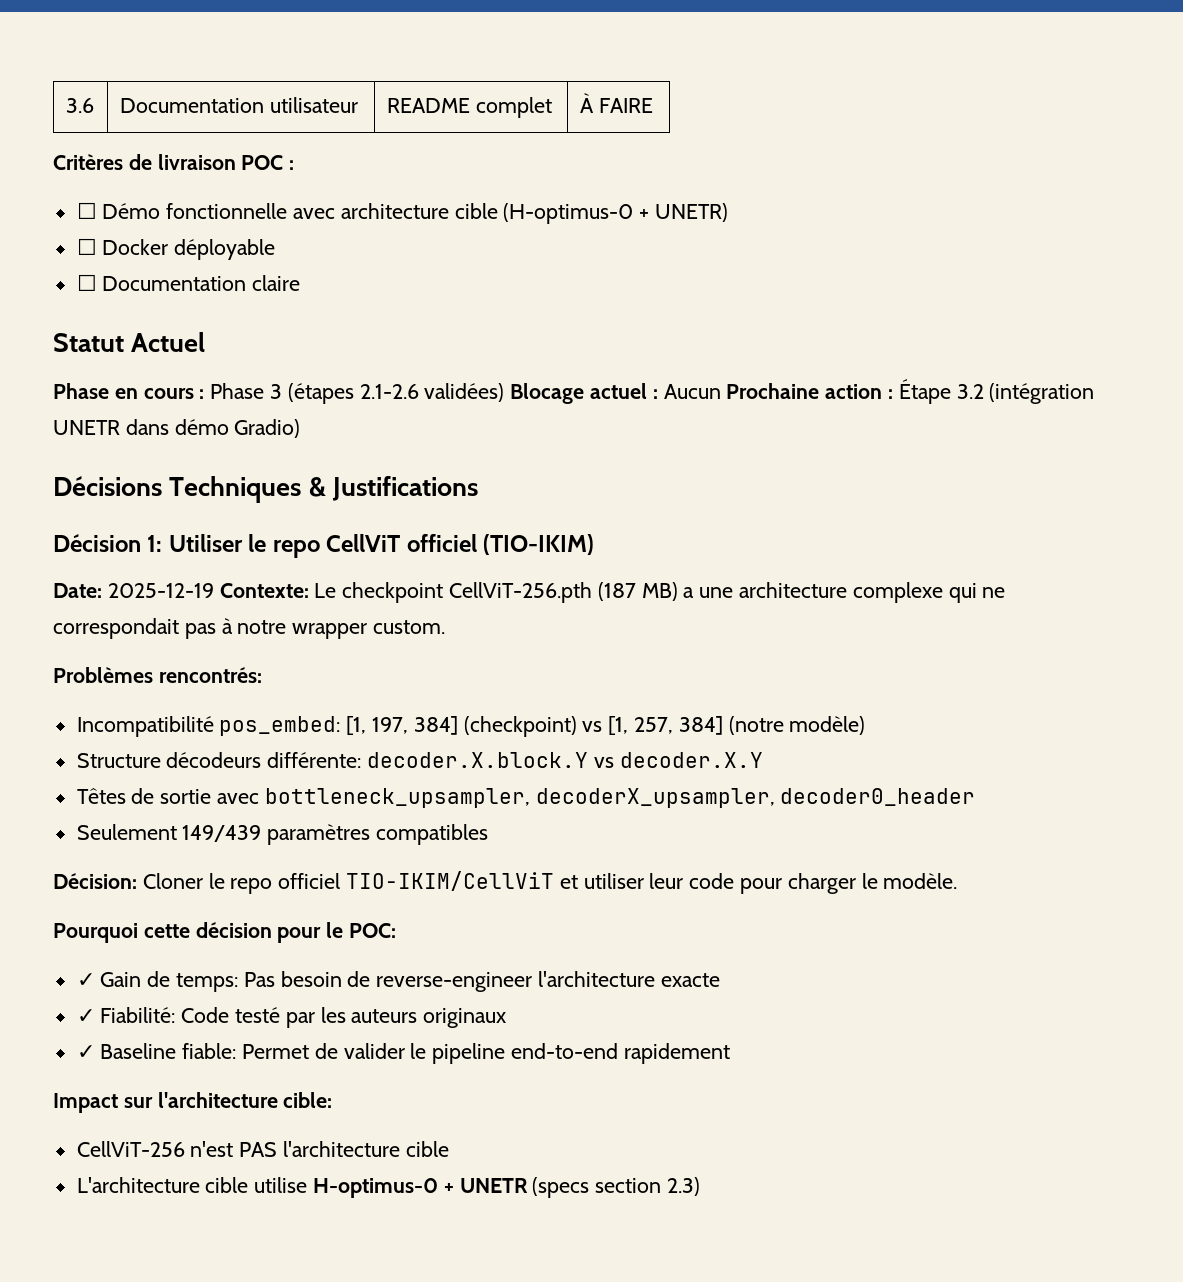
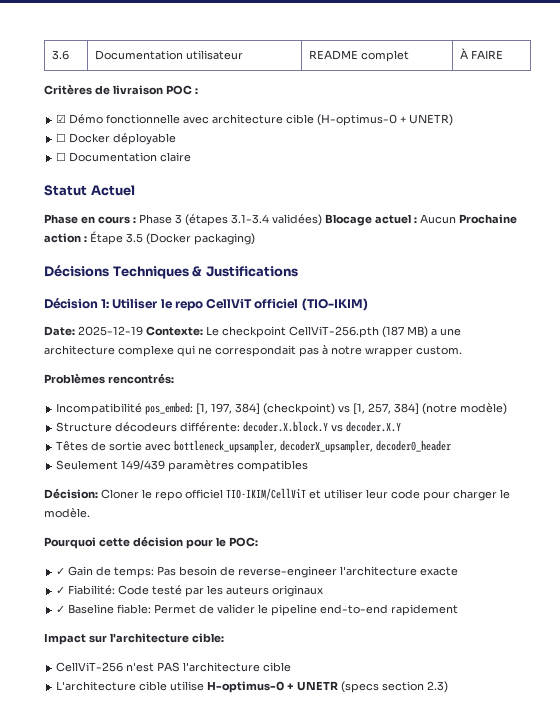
[76,202,97,219] ☐ -> [56,114,67,123] ☑
[359,384,419,399] 2.1-2.6 -> [231,214,269,224] 3.1-3.4
[956,383,1095,404] [53,419,301,438] 3.2 (intégration UNETR dans démo Gradio) -> [126,233,255,245] 3.5 (Docker packaging)

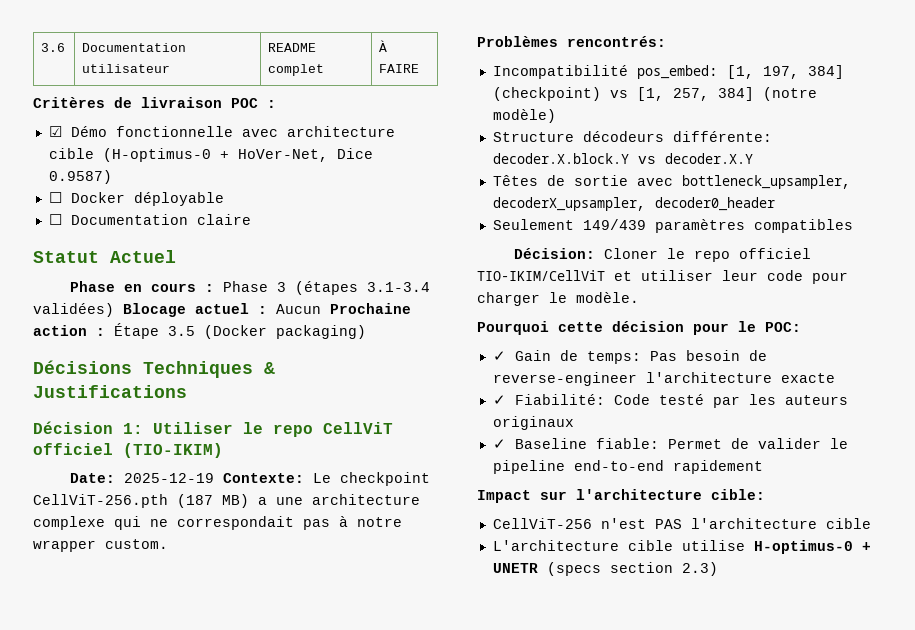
[409,114,454,126] UNETR) -> [237,148,373,162] [48,170,112,184] HoVer-Net, Dice 0.9587)

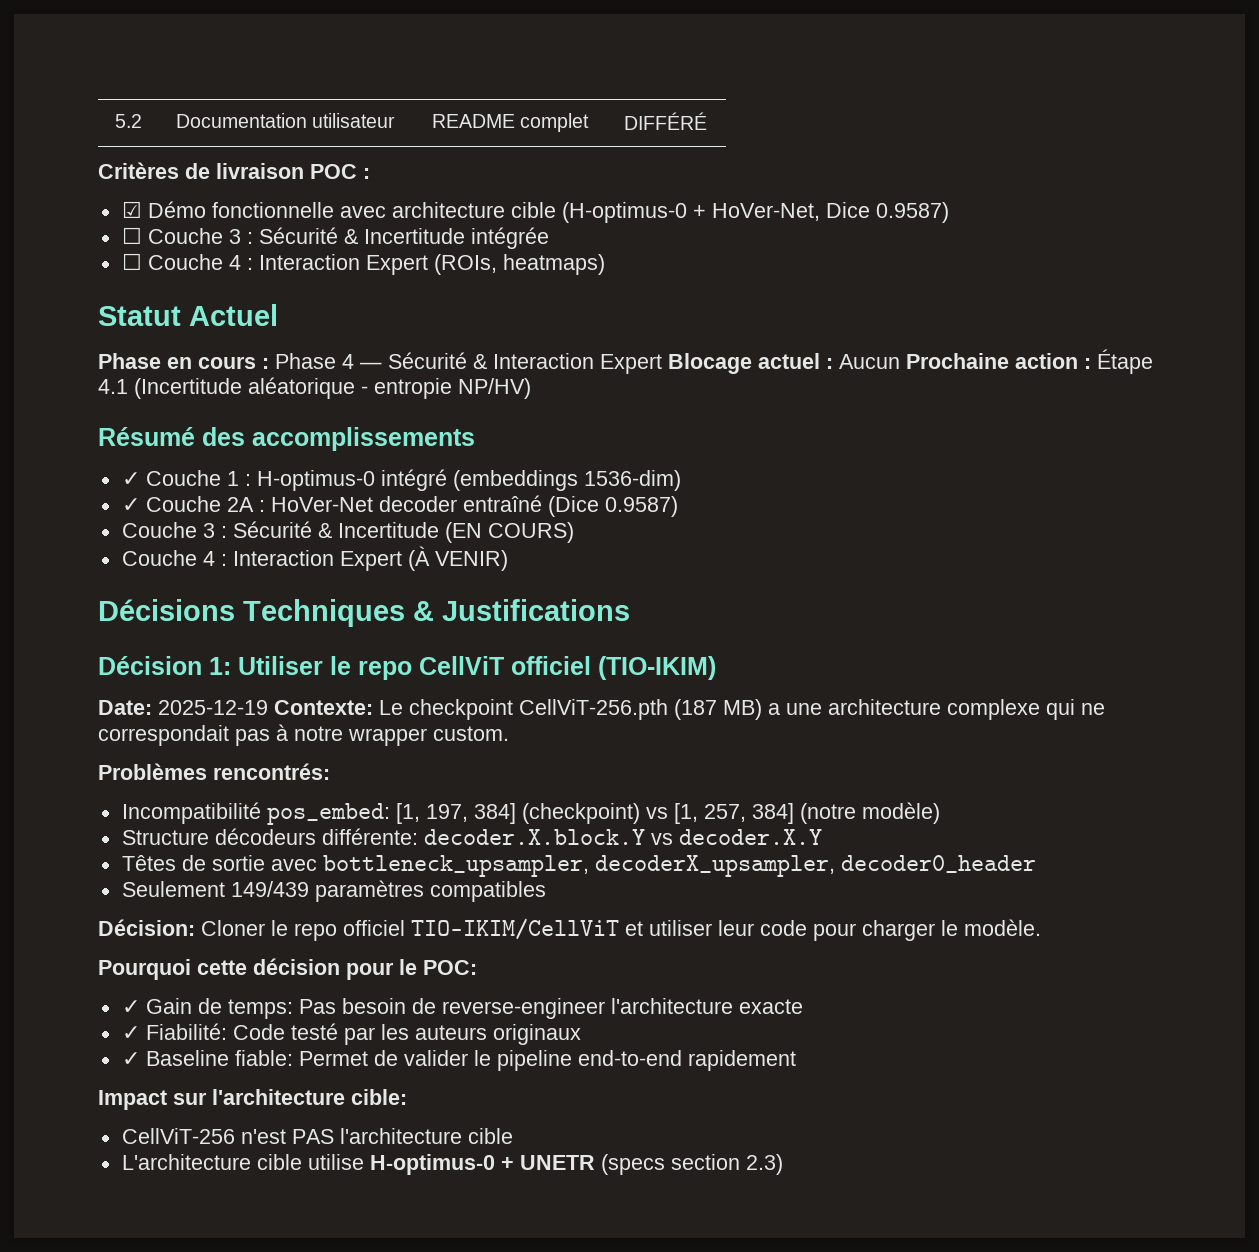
[41,43,66,52] 3.6 -> [114,114,142,128] 5.2
[379,40,388,52] [379,64,420,73] À FAIRE -> [623,112,707,130] DIFFÉRÉ
[70,192,224,206] [48,214,251,225] Docker déployable // ☐ Documentation claire -> [147,227,549,249] [121,253,605,275] Couche 3 : Sécurité & Incertitude intégrée // ☐ Couche 4 : Interaction Expert (ROIs, heatmaps)
[277,281,431,295] [33,303,114,317] 3 (étapes 3.1-3.4 validées) -> [342,352,662,374] 4 — Sécurité & Interaction Expert
[168,325,366,339] 3.5 (Docker packaging) -> [98,377,531,399] [98,427,475,451] [121,469,681,491] [121,495,678,517] [121,521,574,543] [121,546,508,571] 4.1 (Incertitude aléatorique - entropie NP/HV) // Résumé des accomplissements // ✓ Couche 1 : H-optimus-0 intégré (embeddings 1536-dim) // ✓ Couche 2A : HoVer-Net decoder entraîné (Dice 0.9587) // Couche 3 : Sécurité & Incertitude (EN COURS) // Couche 4 : Interaction Expert (À VENIR)

